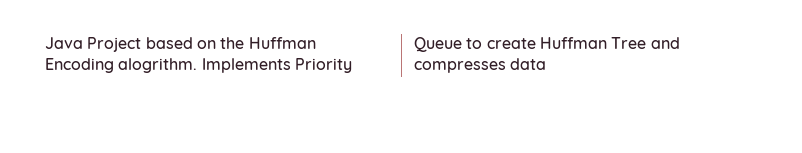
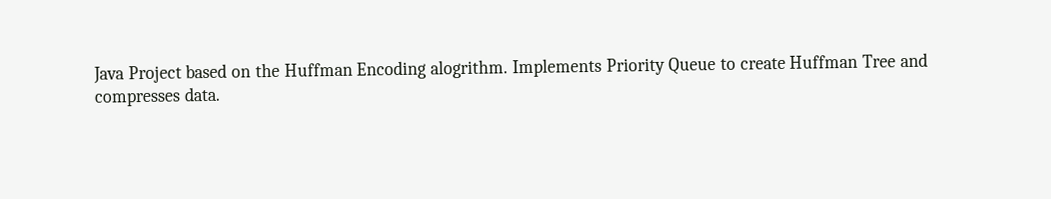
[510,58,547,70] data -> [183,86,220,102] data.

